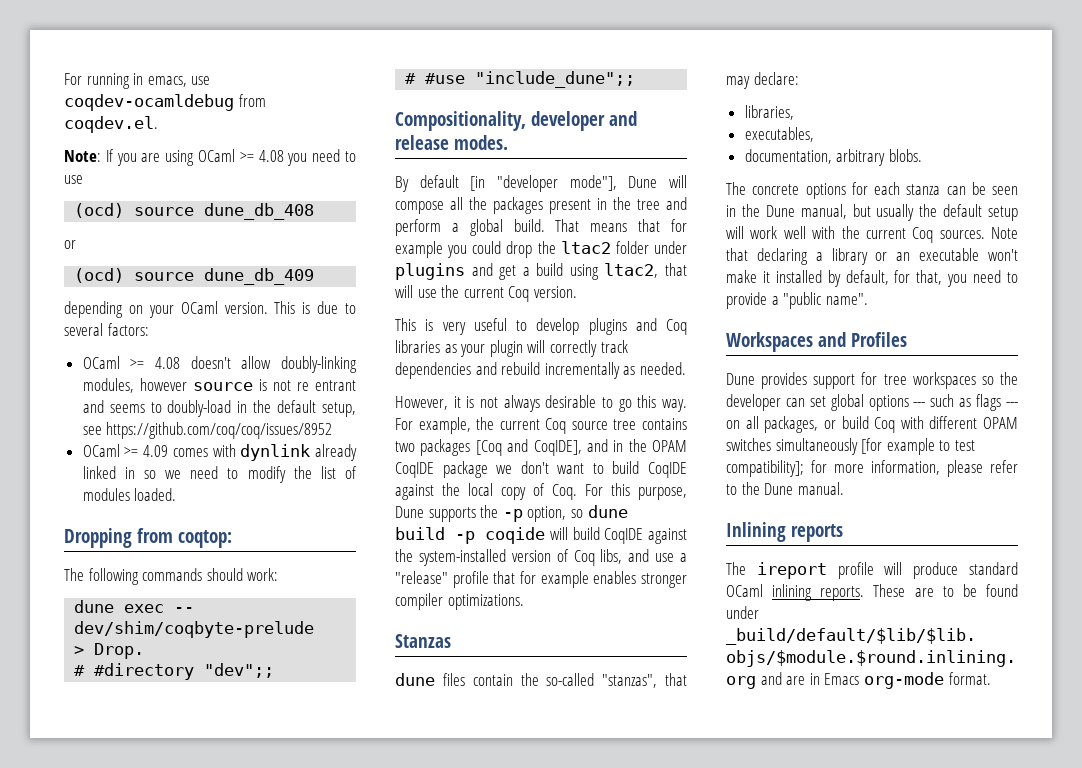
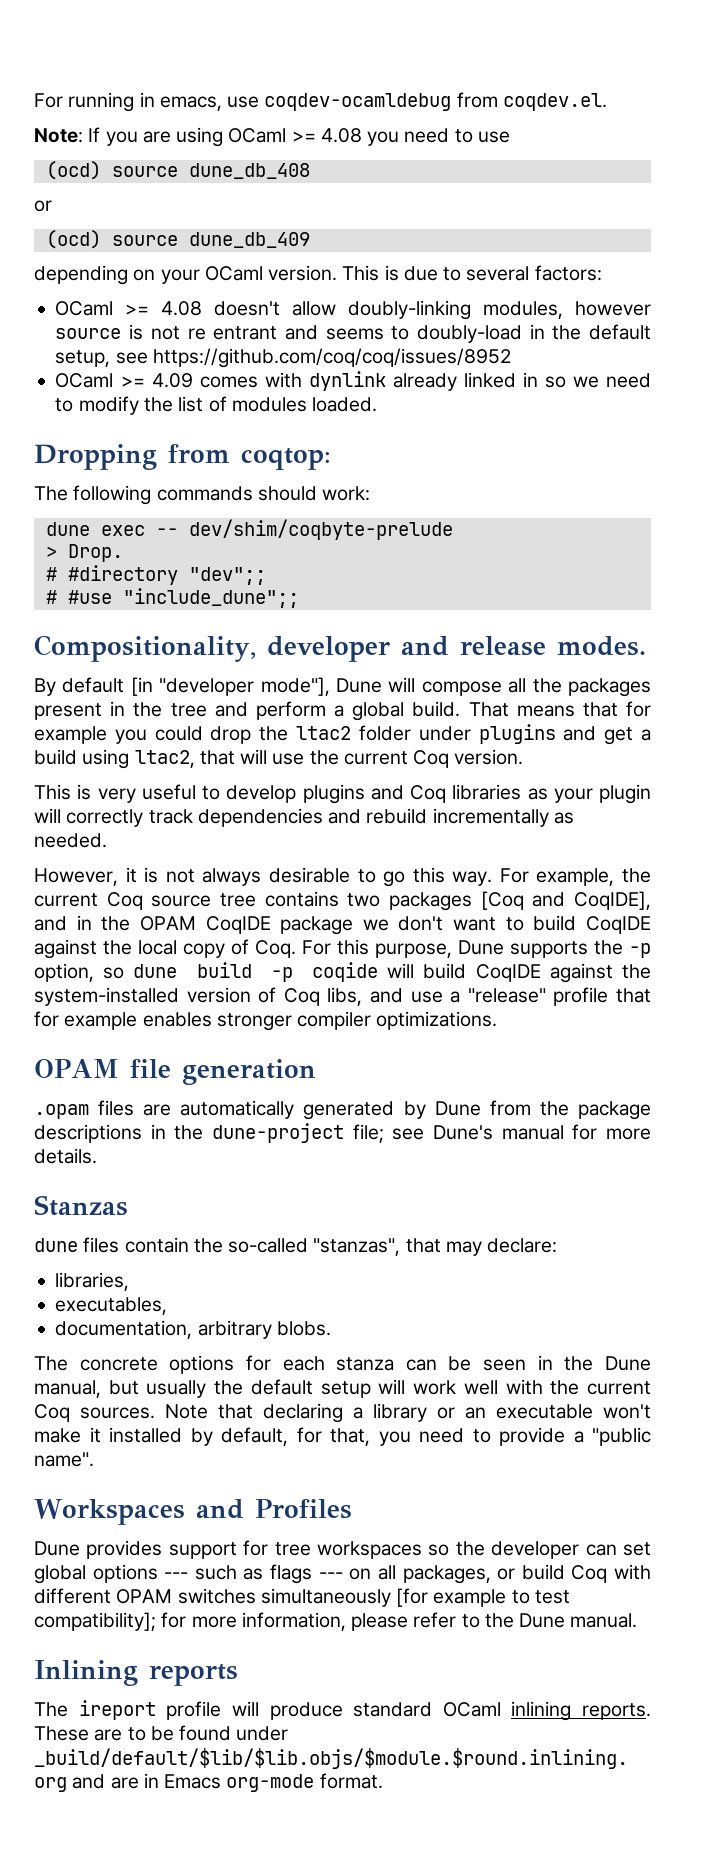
(524, 602) none -> [34,1059,316,1085] [34,1100,651,1120] [34,1123,651,1143] [34,1148,97,1164] // OPAM file generation // .opam files are automatically generated by Dune from the package descriptions in the dune-project file; see Dune's manual for more details.

